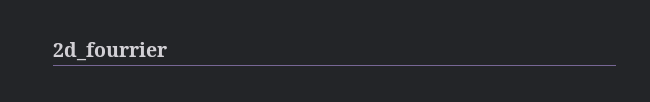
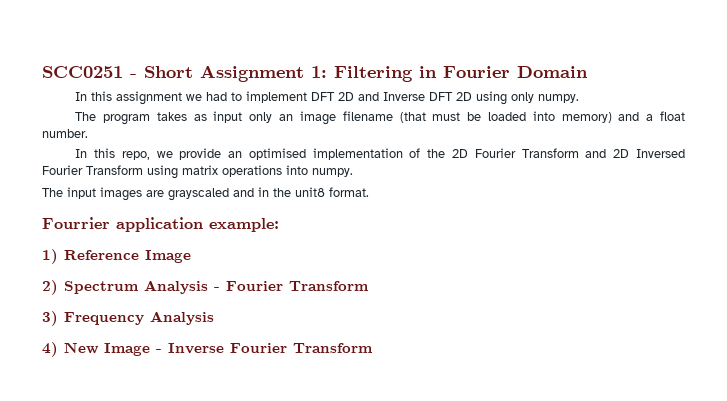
[53,42,167,61] 2d_fourrier -> [42,65,588,82] [75,91,580,105] [75,111,686,125] [42,129,88,138] [75,148,685,160] [42,165,353,179] [42,187,369,201] [42,217,279,232] [42,249,191,264] [42,280,369,295] [42,311,214,326] [42,342,373,357] SCC0251 - Short Assignment 1: Filtering in Fourier Domain // In this assignment we had to implement DFT 2D and Inverse DFT 2D using only numpy. // The program takes as input only an image filename (that must be loaded into memory) and a float number. // In this repo, we provide an optimised implementation of the 2D Fourier Transform and 2D Inversed Fourier Transform using matrix operations into numpy. // The input images are grayscaled and in the unit8 format. // Fourrier application example: // 1) Reference Image // 2) Spectrum Analysis - Fourier Transform // 3) Frequency Analysis // 4) New Image - Inverse Fourier Transform

